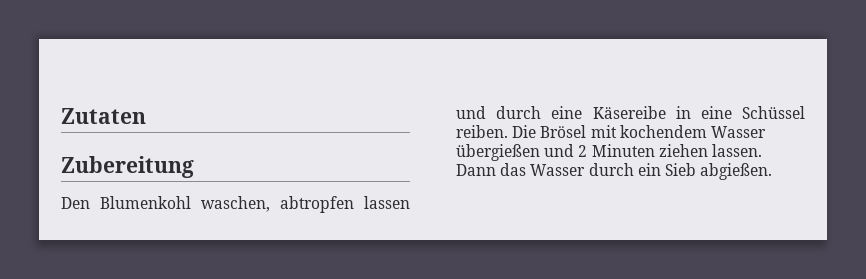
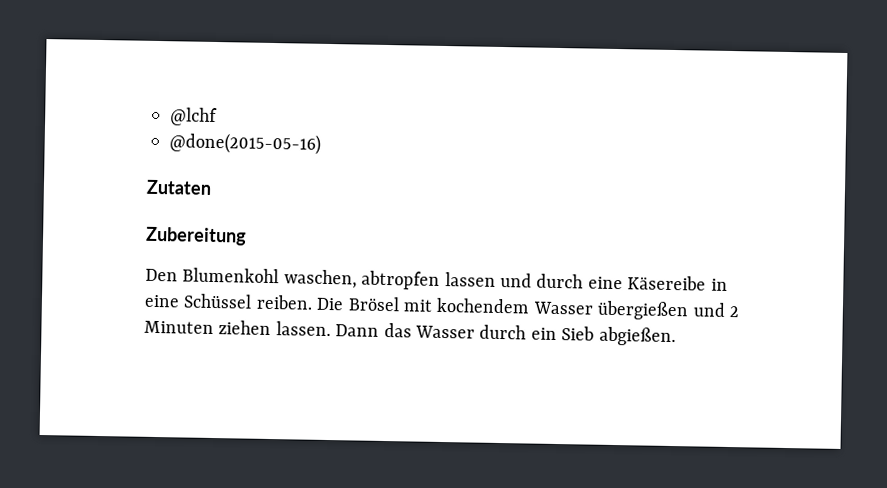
(61, 116) none -> [170,107,218,127] [169,132,321,155] @lchf // @done(2015-05-16) //

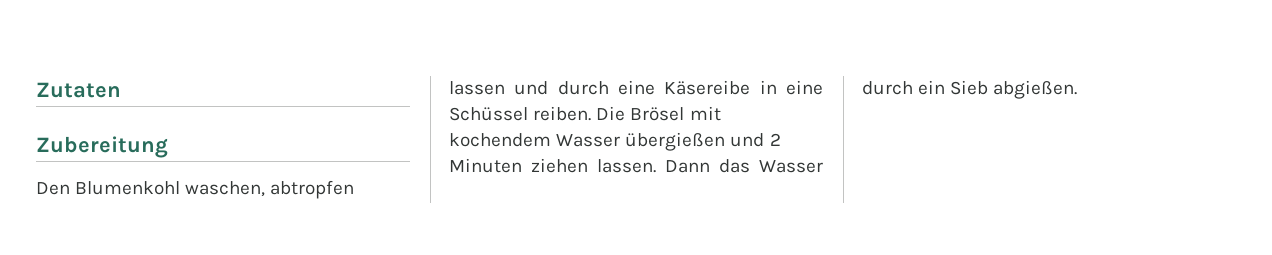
[170,107,218,127] [169,132,321,155] @lchf // @done(2015-05-16) // -> (36, 90) none

